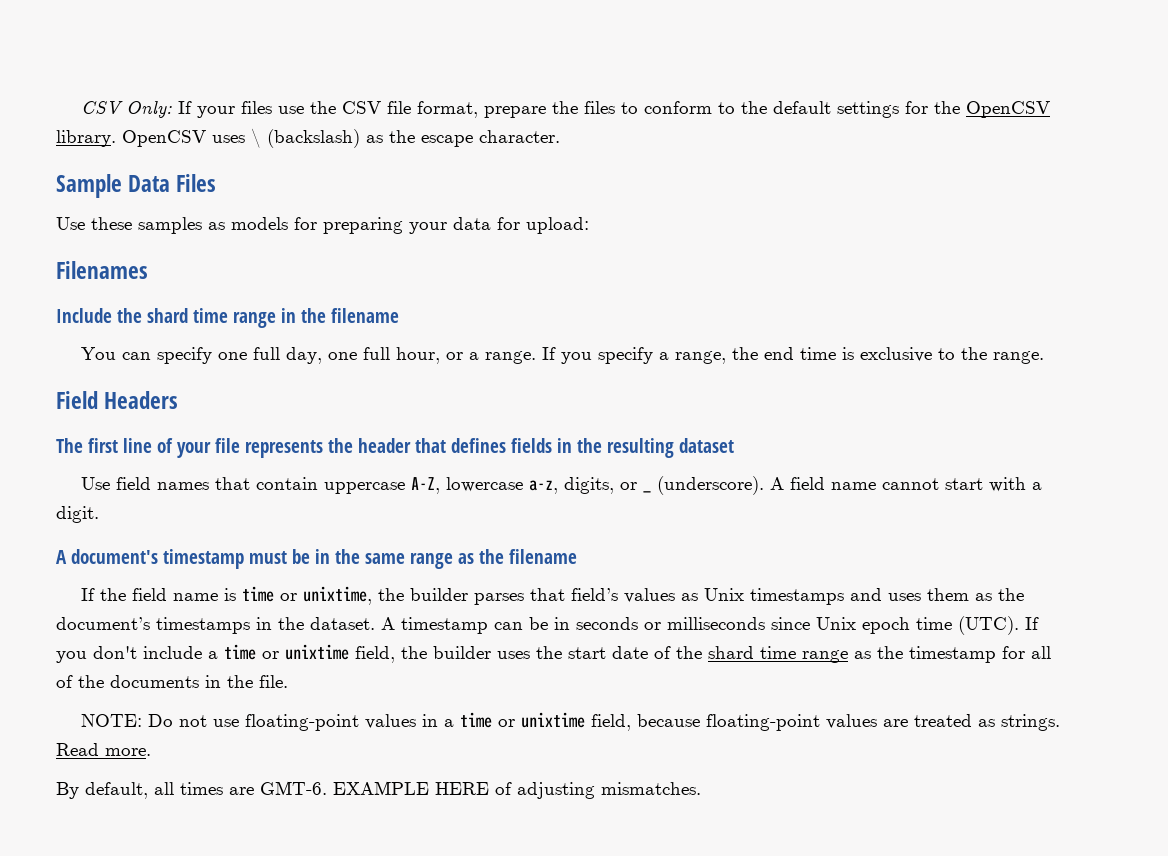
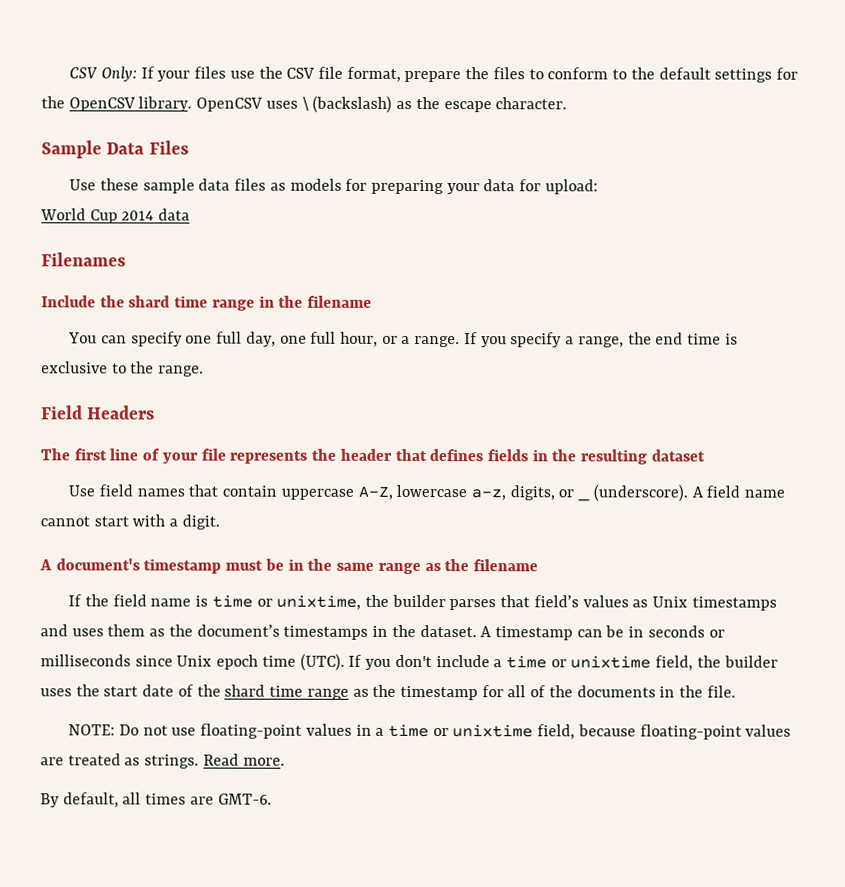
[138,217,202,234] samples -> [142,178,267,194] sample data files
(589, 225) none -> [40,208,191,224] // World Cup 2014 data
[333,781,701,799] EXAMPLE HERE of adjusting mismatches. -> (272, 799) none

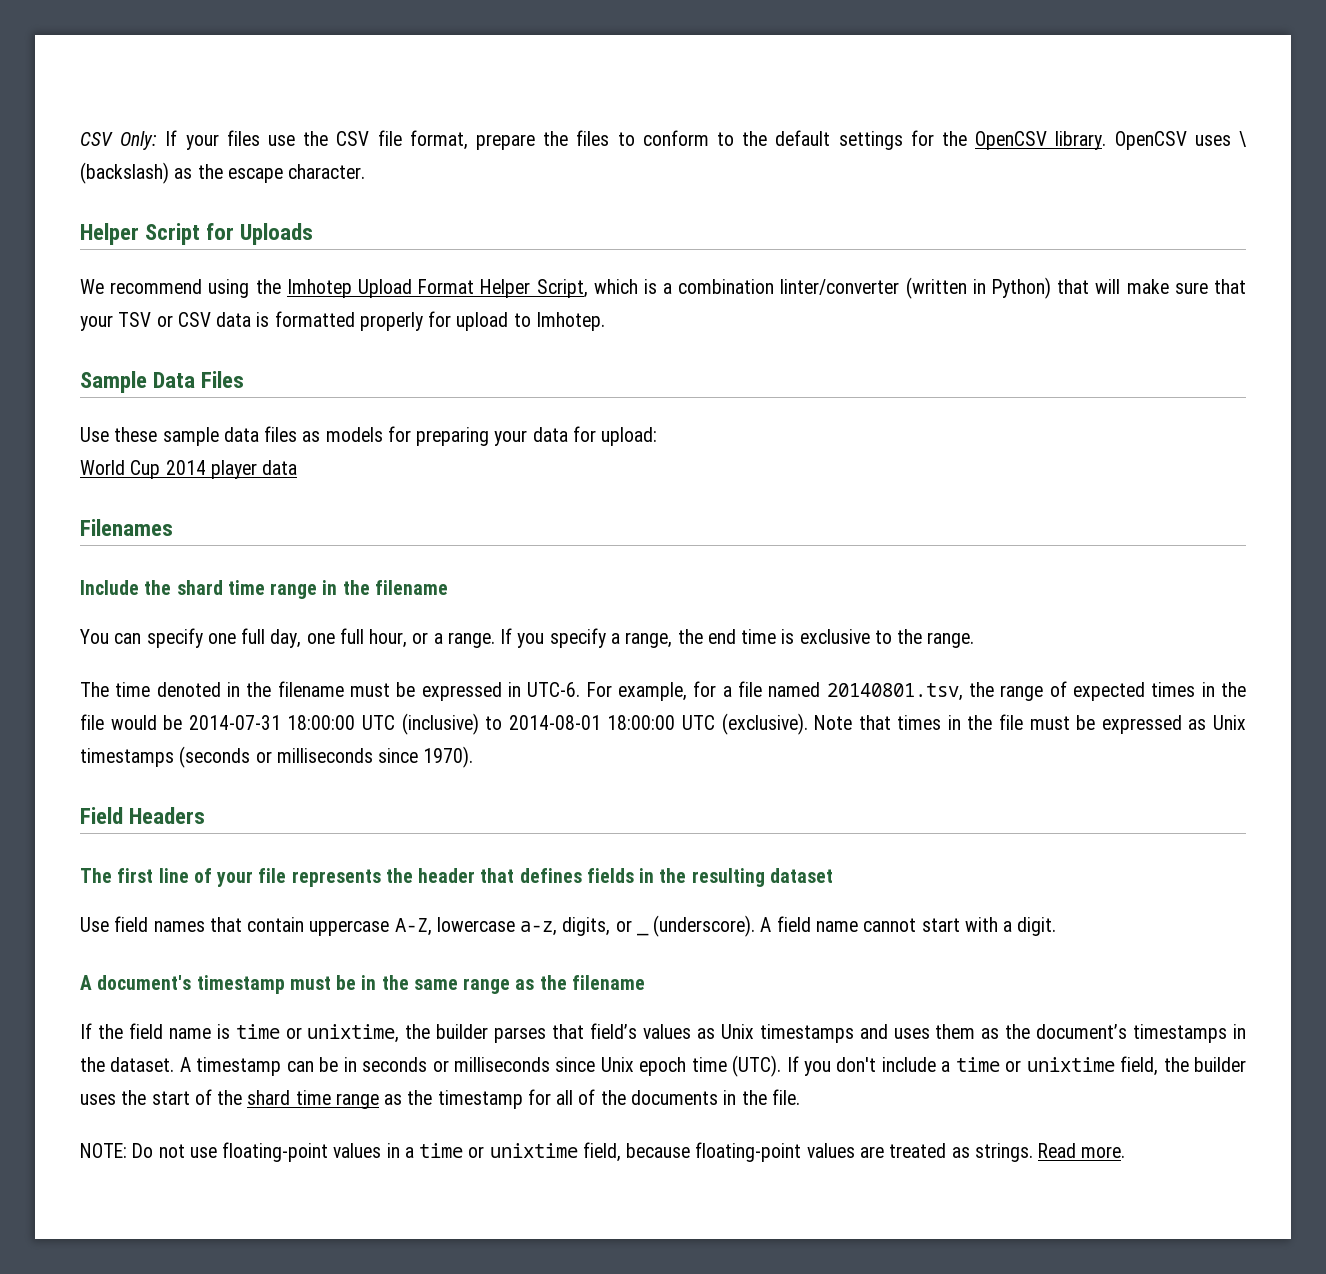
(568, 103) none -> [80,223,314,245] [80,277,1246,299] [80,311,605,331] // Helper Script for Uploads // We recommend using the Imhotep Upload Format Helper Script, which is a combination linter/converter (written in Python) that will make sure that your TSV or CSV data is formatted properly for upload to Imhotep.
(155, 215) none -> [210,460,257,479] player
(205, 371) none -> [80,681,1247,701] [80,713,1247,735] [80,746,474,768] // The time denoted in the filename must be expressed in UTC-6. For example, for a file named 20140801.tsv, the range of expected times in the file would be 2014-07-31 18:00:00 UTC (inclusive) to 2014-08-01 18:00:00 UTC (exclusive). Note that times in the file must be expressed as Unix timestamps (seconds or milliseconds since 1970).
[142,684,175,697] date -> (190, 1098) none
[40,792,272,808] // By default, all times are GMT-6. -> (1126, 1152) none

